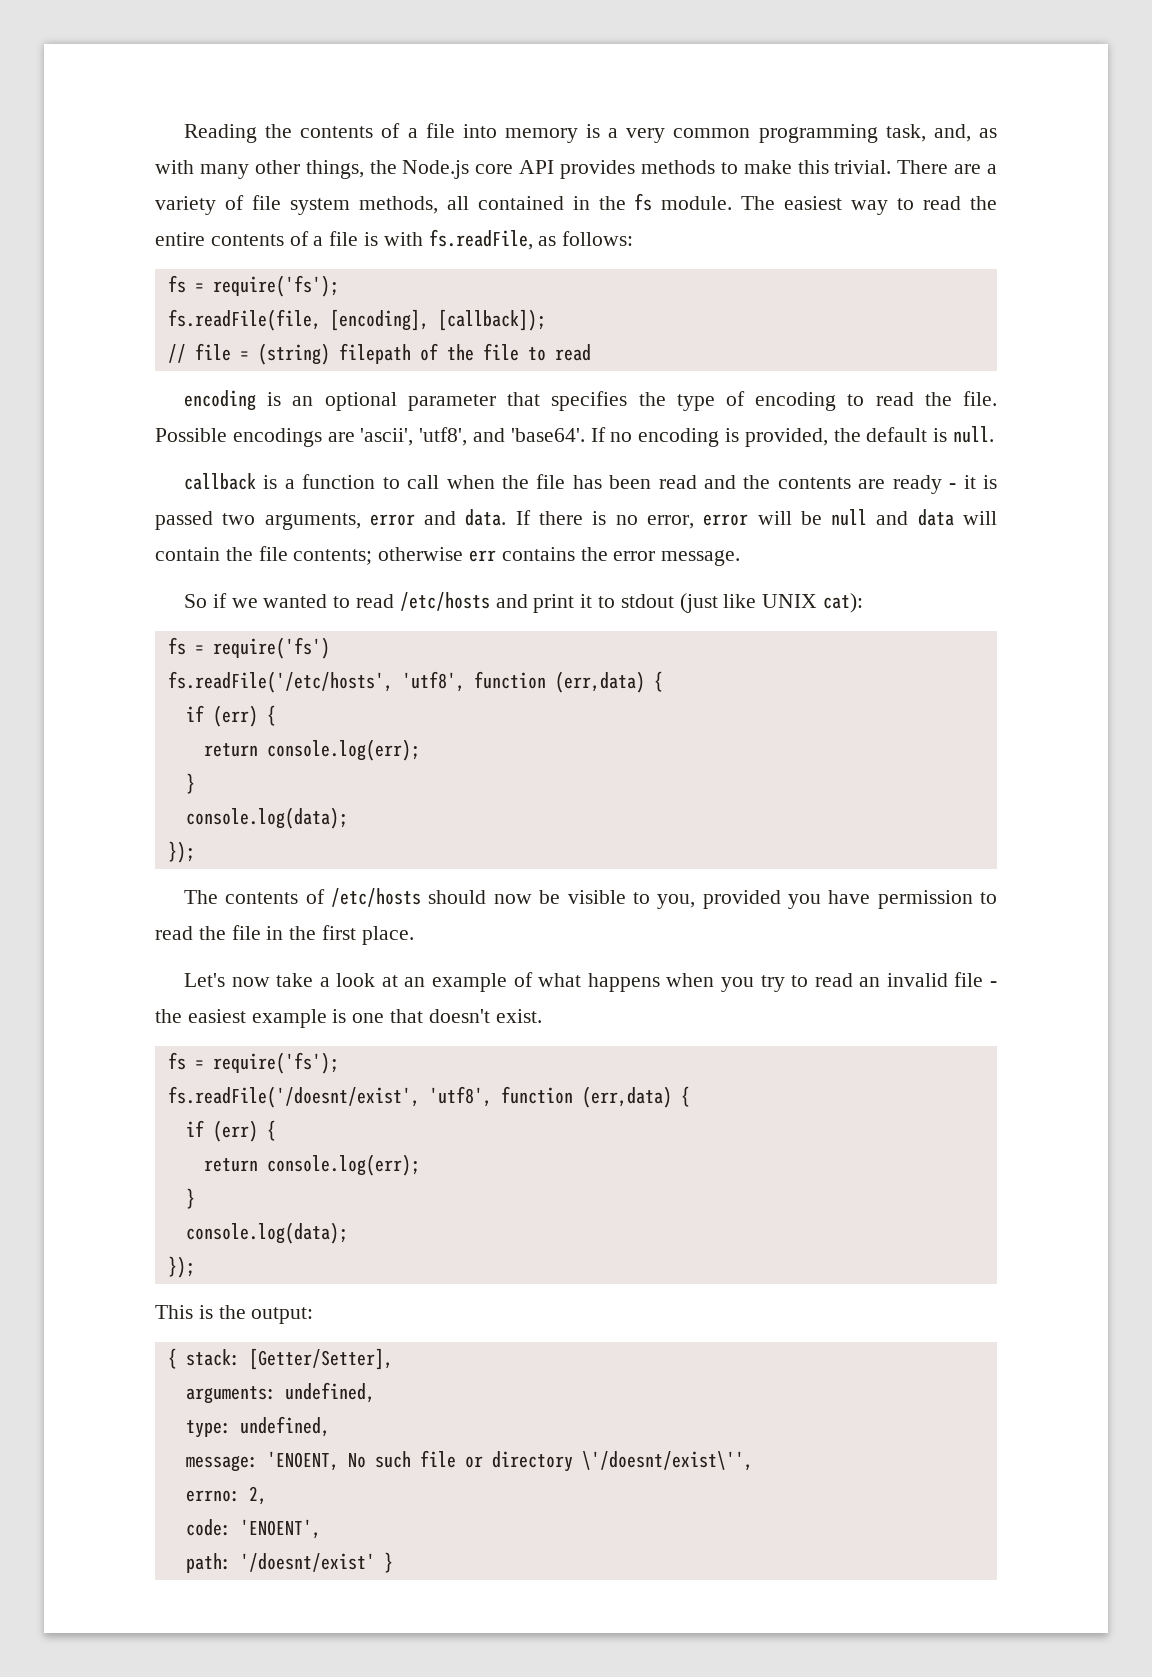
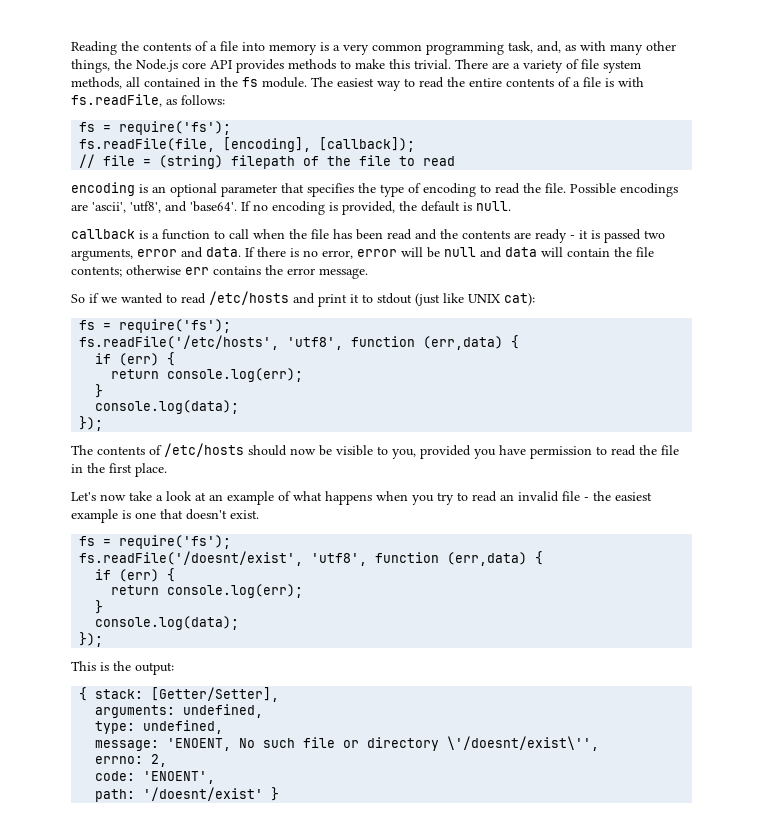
[212,637,330,659] require('fs') -> [119,319,232,333] require('fs');

